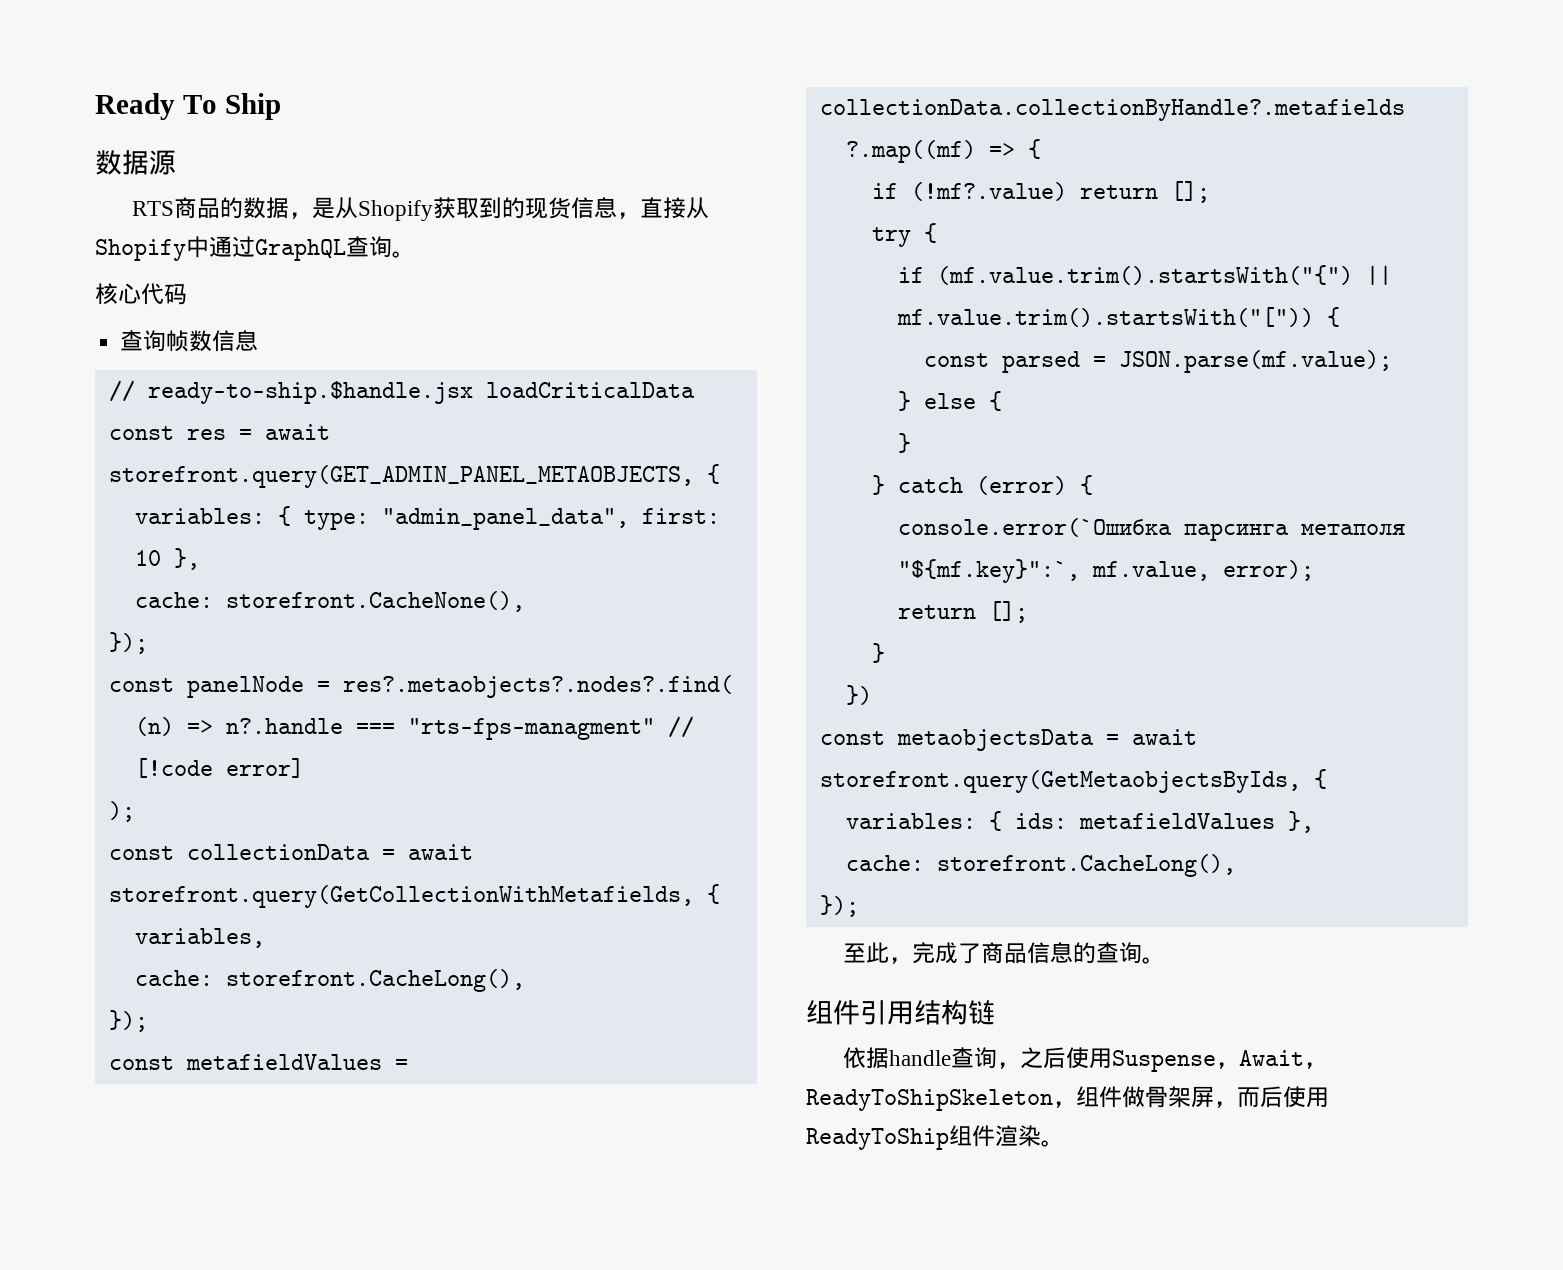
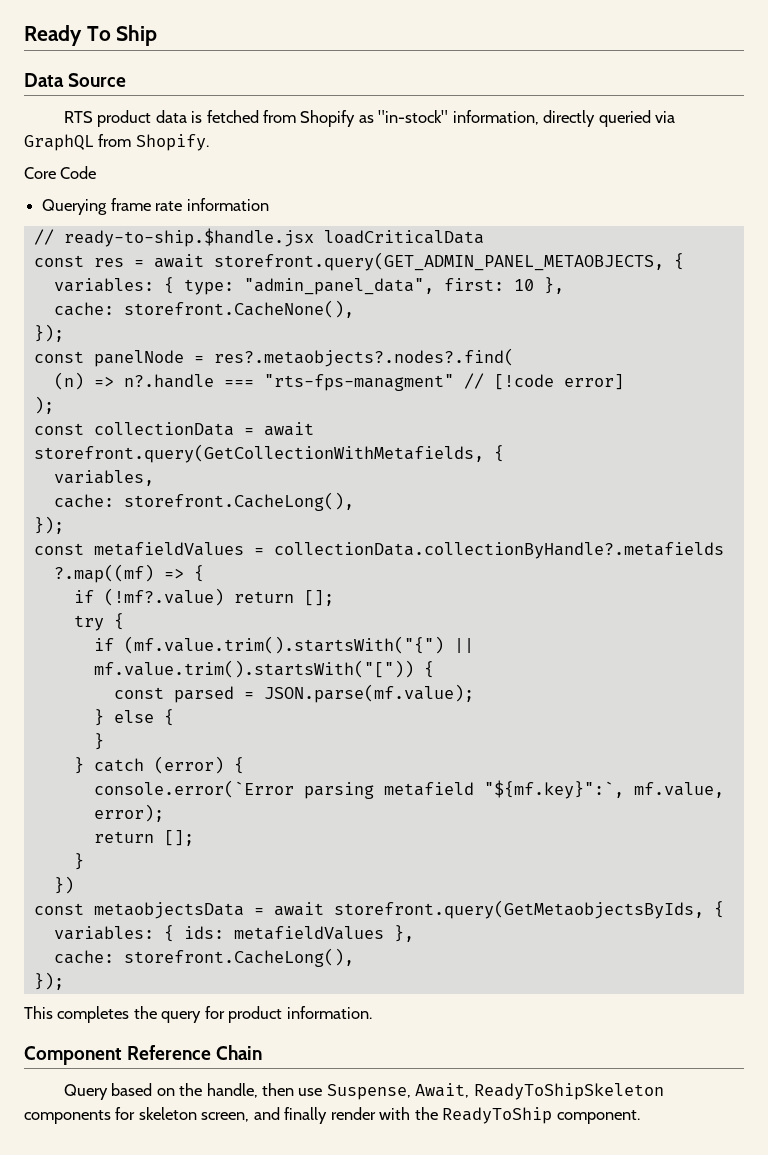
[95,150,176,175] 数据源 -> [24,73,127,87] Data Source
[174,197,710,221] [95,236,415,261] [95,283,187,305] [120,330,259,352] 商品的数据，是从Shopify获取到的现货信息，直接从Shopify中通过GraphQL查询。 // 核心代码 // 查询帧数信息 -> [97,110,676,127] [24,134,209,151] [24,166,97,179] [42,198,269,215] product data is fetched from Shopify as "in-stock" information, directly queried via GraphQL from Shopify. // Core Code // Querying frame rate information
[897,518,1405,541] console.error(`Ошибка парсинга метаполя -> [93,780,474,799] console.error(`Error parsing metafield
[843,942,1166,964] [806,1000,995,1025] [843,1047,1328,1072] [806,1086,1329,1111] [806,1125,1064,1150] 至此，完成了商品信息的查询。 // 组件引用结构链 // 依据handle查询，之后使用Suspense，Await，ReadyToShipSkeleton，组件做骨架屏，而后使用ReadyToShip组件渲染。 -> [24,1006,372,1023] [24,1045,263,1065] [63,1083,664,1100] [24,1107,640,1124] This completes the query for product information. // Component Reference Chain // Query based on the handle, then use Suspense, Await, ReadyToShipSkeleton components for skeleton screen, and finally render with the ReadyToShip component.

